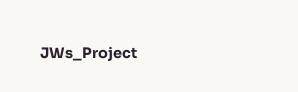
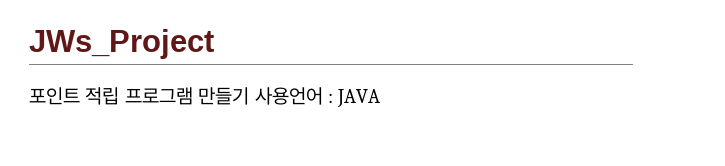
(137, 53) none -> [29,87,381,108] // 포인트 적립 프로그램 만들기 사용언어 : JAVA

